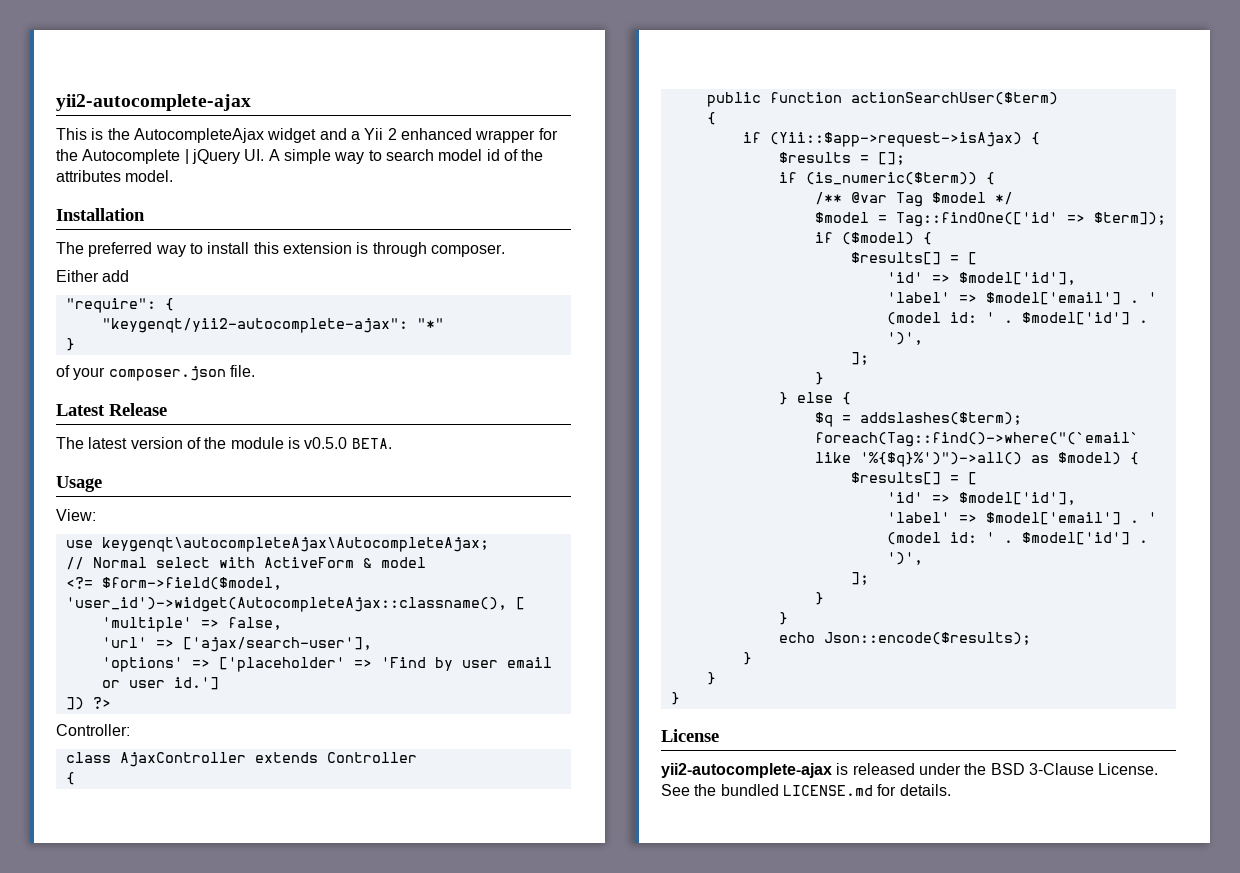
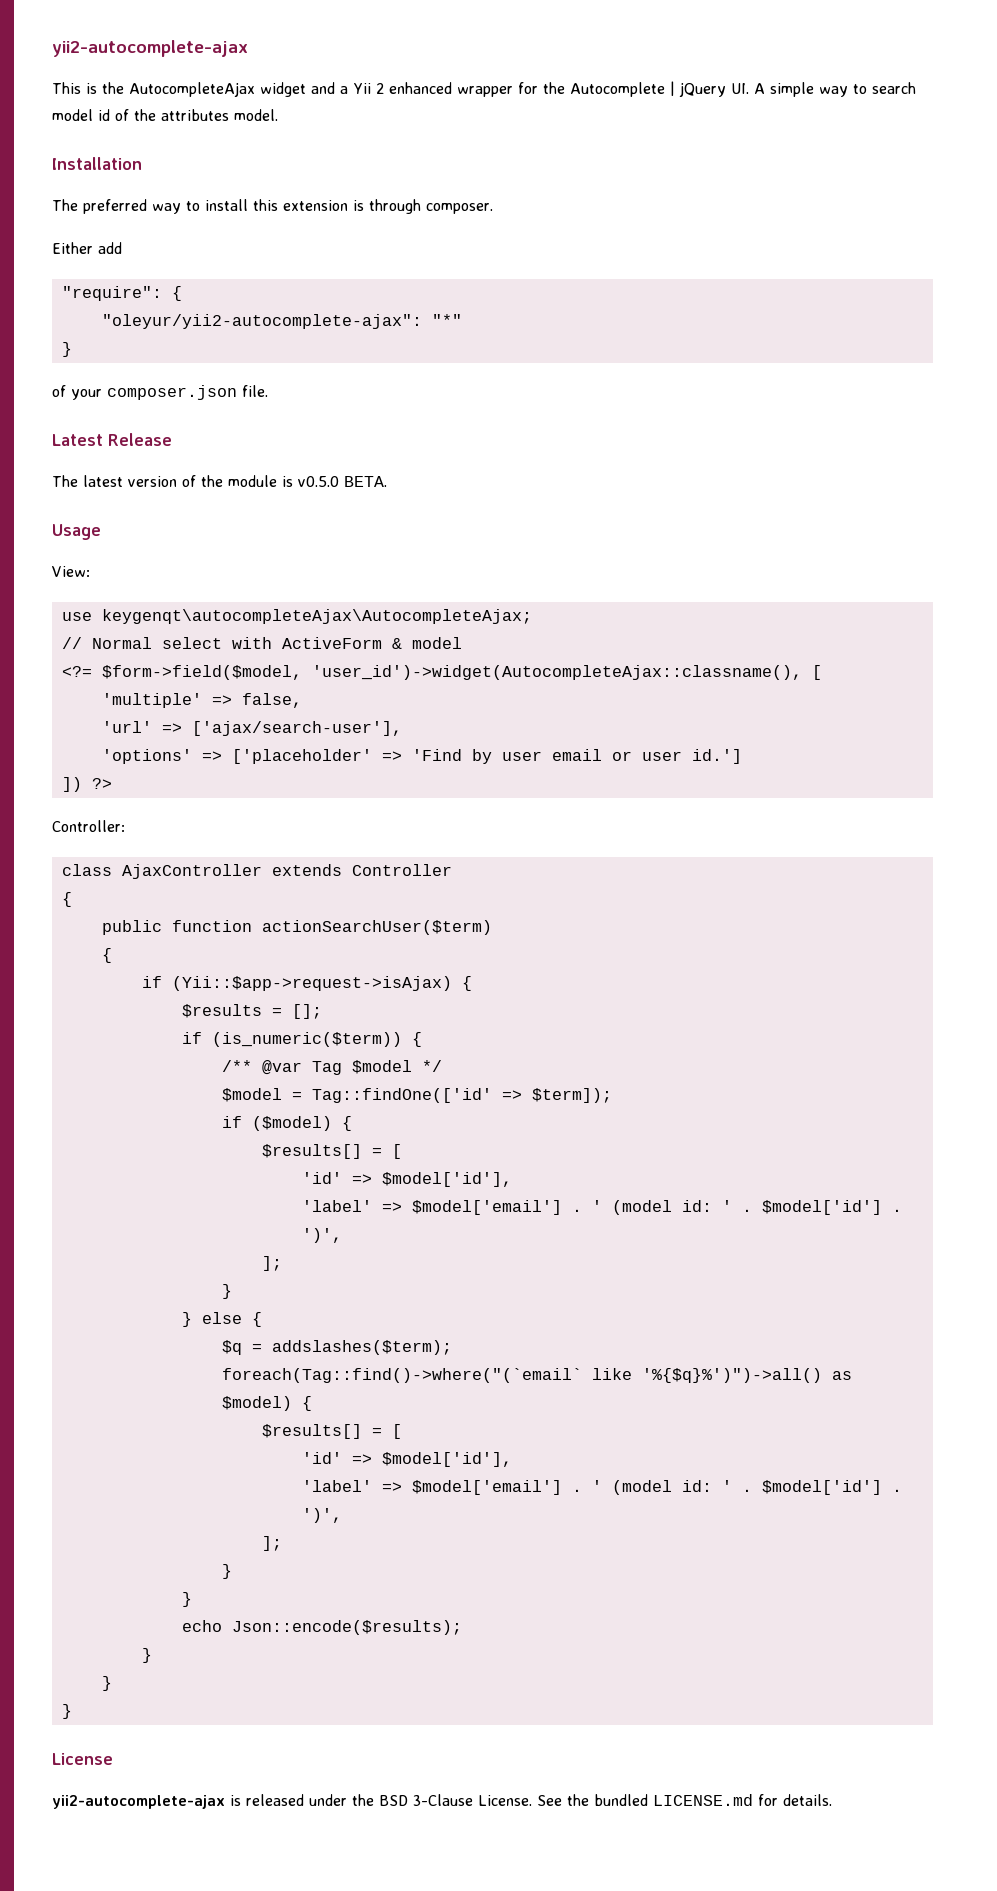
[101,318,408,333] "keygenqt/yii2-autocomplete-ajax": -> [101,314,422,329] "oleyur/yii2-autocomplete-ajax":

